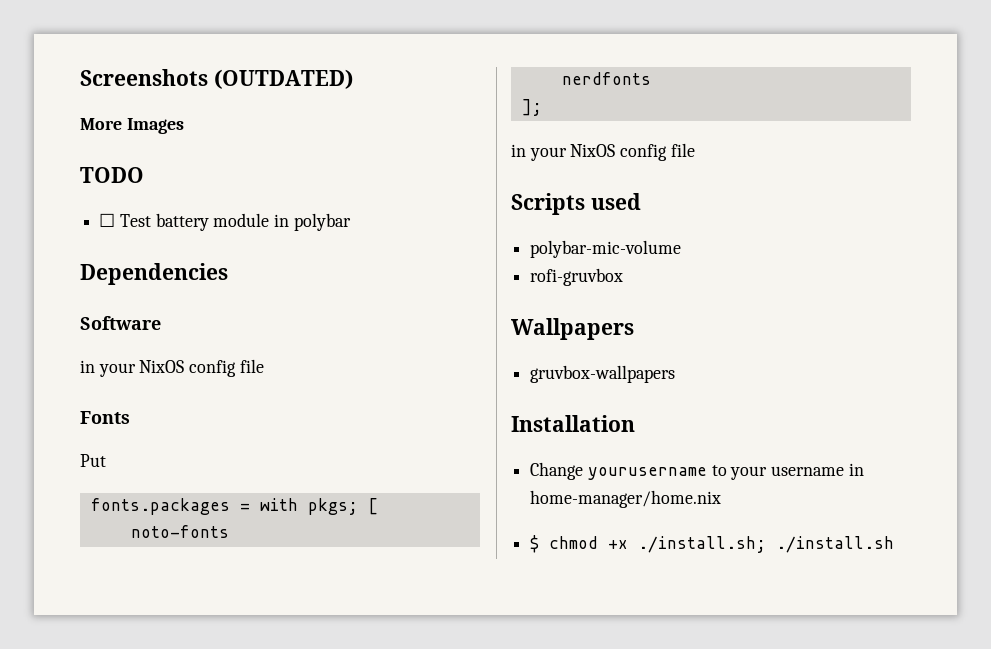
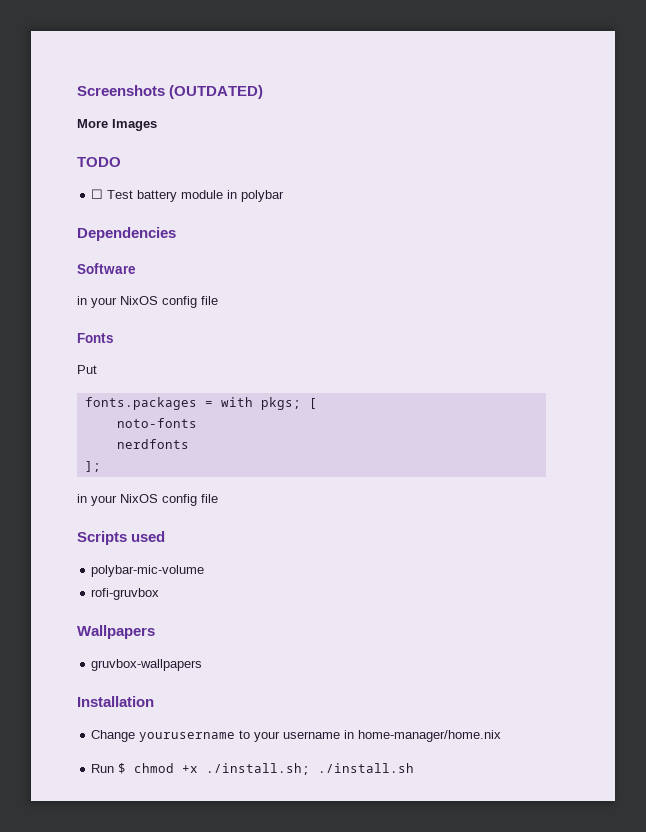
(722, 499) none -> [91,764,115,773] Run

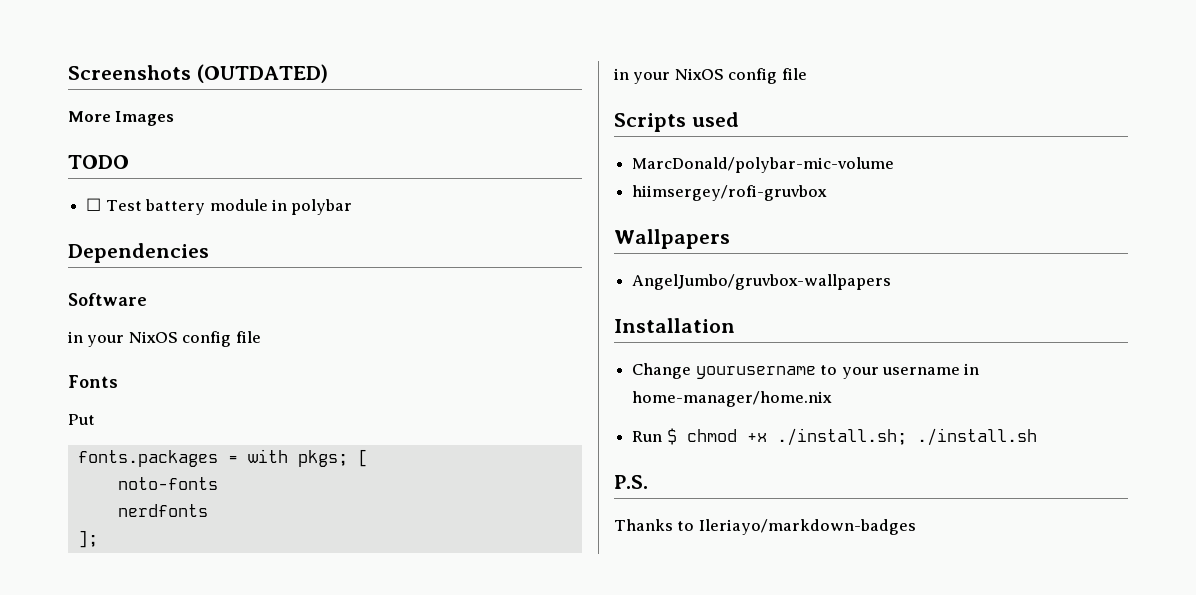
[91,565,205,577] [91,588,160,600] polybar-mic-volume // rofi-gruvbox -> [632,157,895,173] [632,185,828,201] MarcDonald/polybar-mic-volume // hiimsergey/rofi-gruvbox
[91,659,203,671] gruvbox-wallpapers -> [632,274,892,290] AngelJumbo/gruvbox-wallpapers
(415, 768) none -> [614,475,648,489] [614,519,916,535] // P.S. // Thanks to Ileriayo/markdown-badges

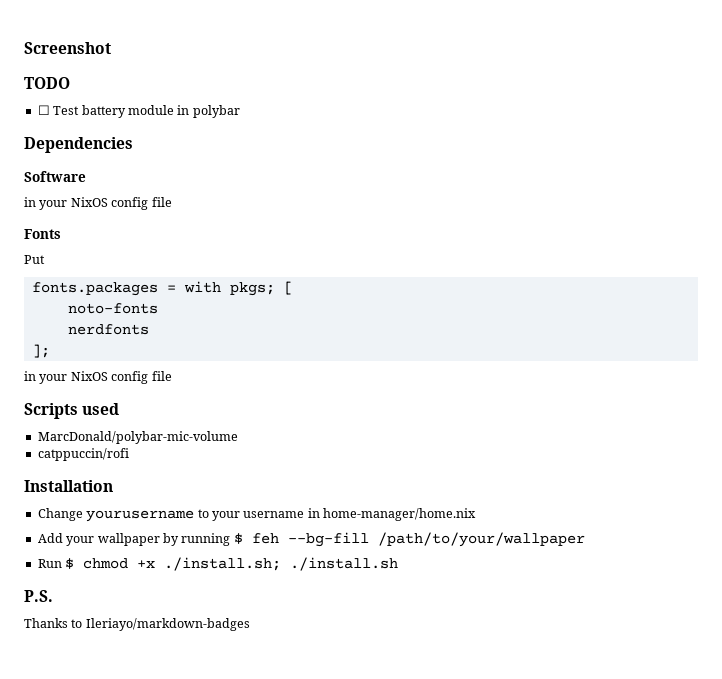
[68,64,328,83] [68,111,175,126] Screenshots (OUTDATED) // More Images -> [24,42,111,54] Screenshot
[632,185,828,201] [614,229,730,249] [632,274,892,290] hiimsergey/rofi-gruvbox // Wallpapers // AngelJumbo/gruvbox-wallpapers -> [37,448,129,461] catppuccin/rofi
(833, 399) none -> [37,532,585,547] // Add your wallpaper by running $ feh --bg-fill /path/to/your/wallpaper

